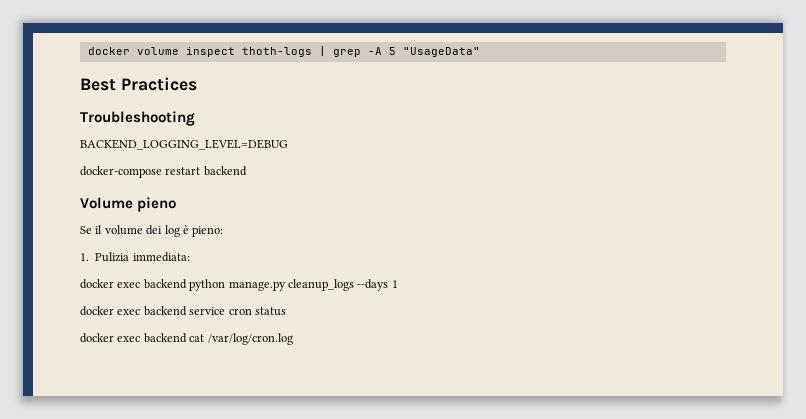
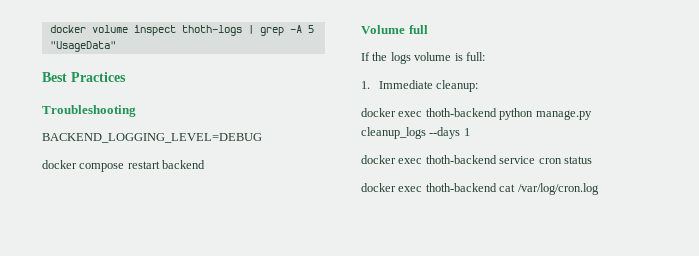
[80,166,162,178] docker-compose -> [42,160,125,172] docker compose
[137,197,177,212] [80,225,224,237] pieno // Se il volume dei log è pieno: -> [408,25,428,34] [361,52,485,64] full // If the logs volume is full:
[95,252,190,262] [80,279,187,289] Pulizia immediata: // docker exec backend -> [378,80,479,92] [361,108,497,117] Immediate cleanup: // docker exec thoth-backend
[143,306,187,316] backend -> [425,155,497,164] thoth-backend
[143,333,187,343] backend -> [425,183,497,192] thoth-backend

